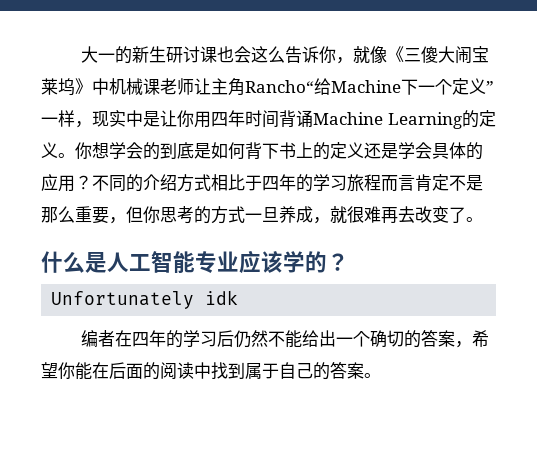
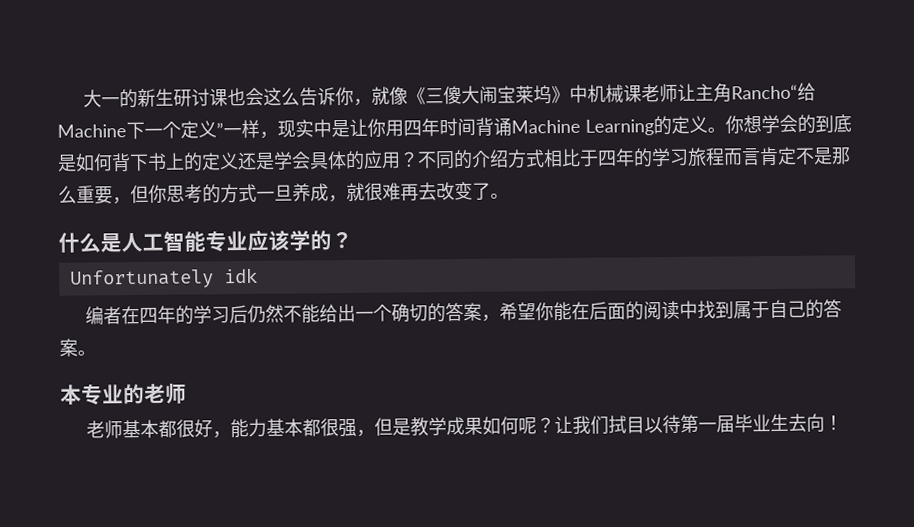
(381, 375) none -> [60,383,187,406] [86,413,844,439] // 本专业的老师 // 老师基本都很好，能力基本都很强，但是教学成果如何呢？让我们拭目以待第一届毕业生去向！

